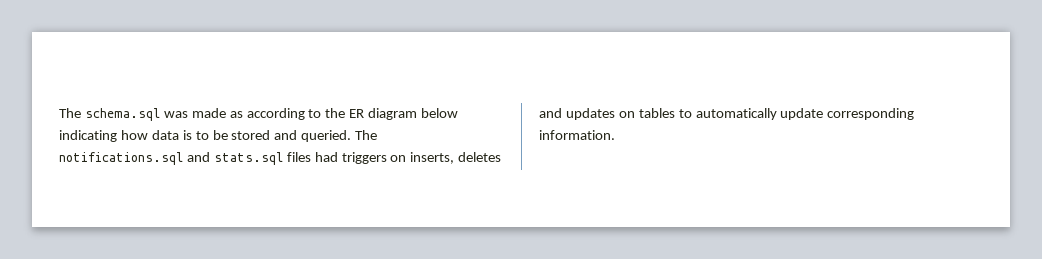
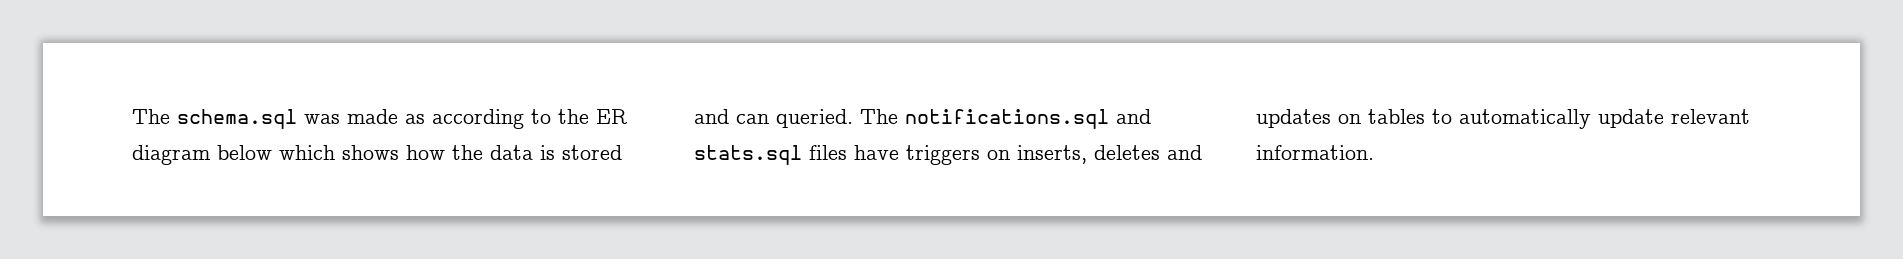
[59,130,228,142] indicating how data is to be -> [279,145,555,160] which shows how the data is
(298, 135) none -> [736,114,769,124] can
[314,152,338,162] had -> [854,145,899,160] have
[827,108,915,120] corresponding -> [1671,109,1750,124] relevant

